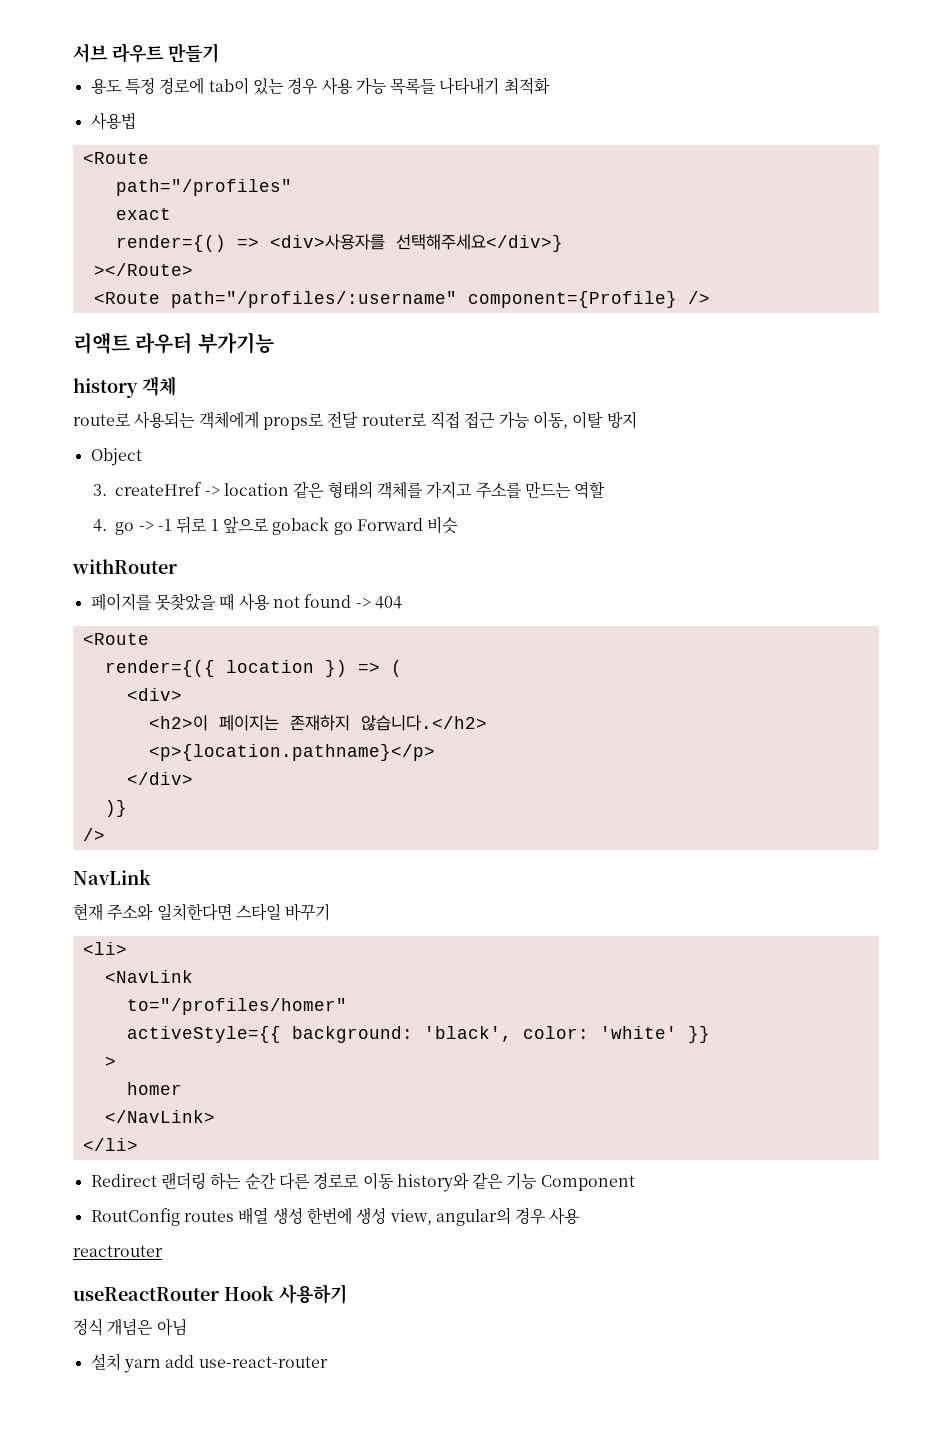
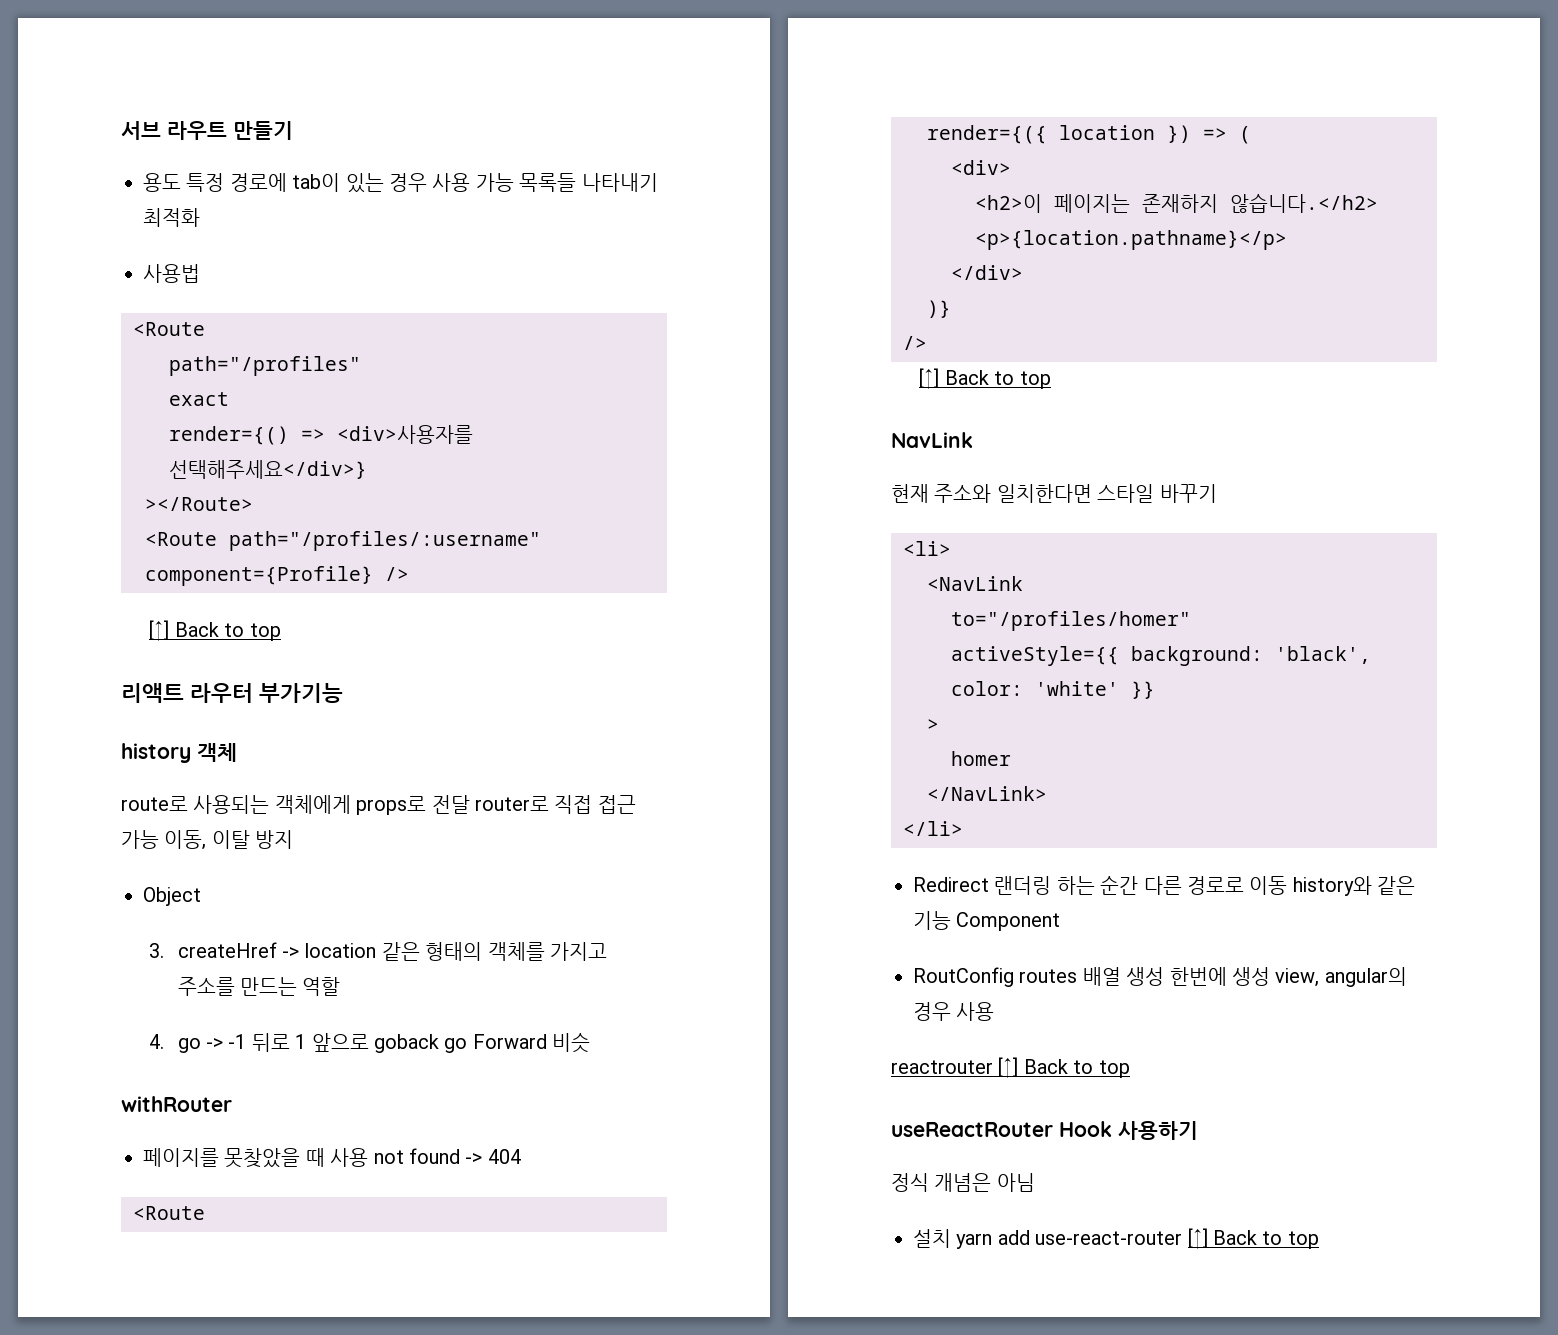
(710, 297) none -> [149,620,281,641] // [↑] Back to top
(105, 834) none -> [919,368,1051,389] // [↑] Back to top
(163, 1251) none -> [998,1057,1130,1078] [↑] Back to top
(328, 1362) none -> [1187,1228,1319,1249] [↑] Back to top

